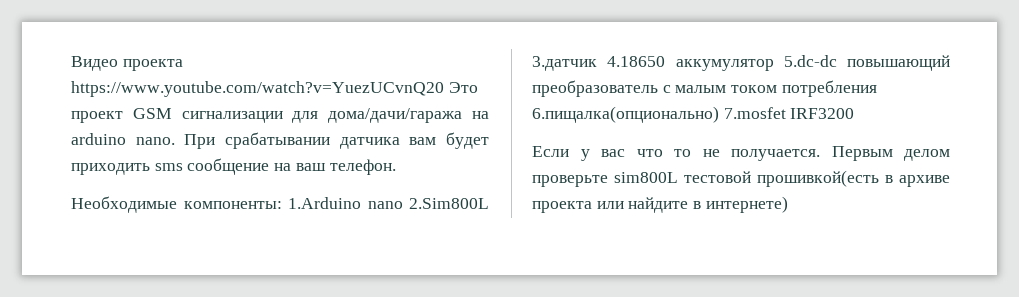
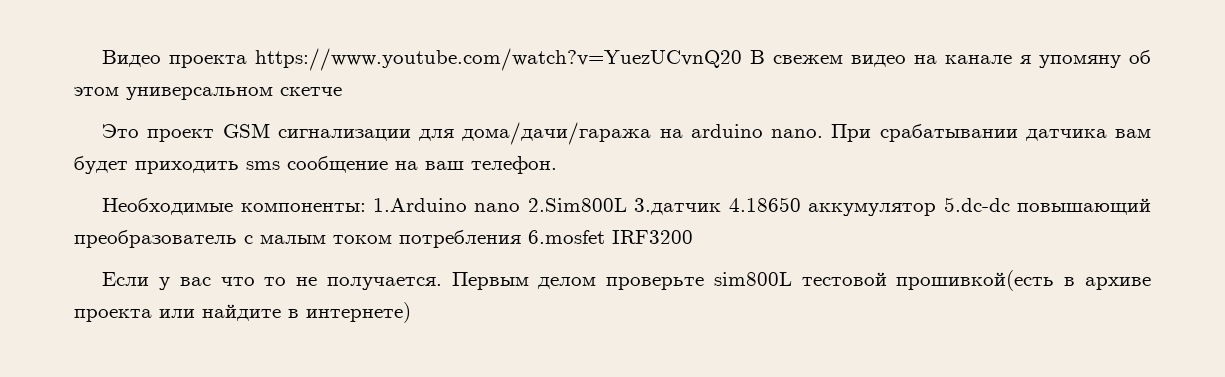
(444, 89) none -> [750,50,1151,68] [74,87,342,100] В свежем видео на канале я упомяну об этом универсальном скетче //
[532,106,786,123] 6.пищалка(опционально) 7.mosfet -> [528,230,605,244] 6.mosfet

